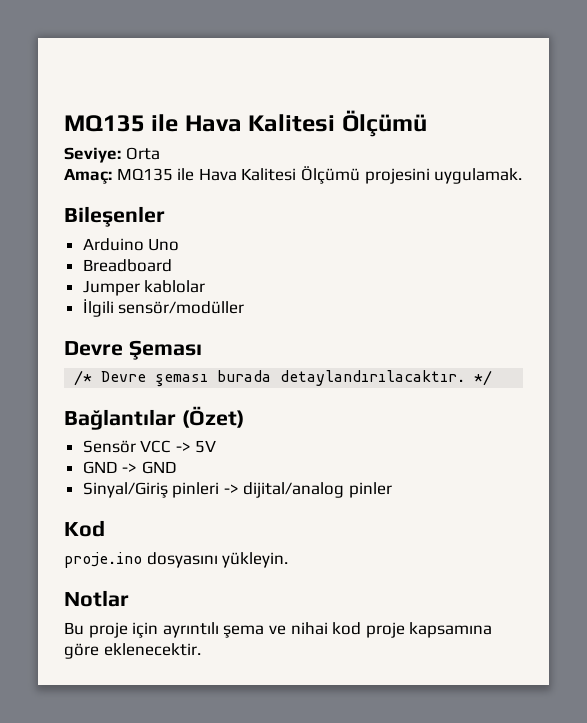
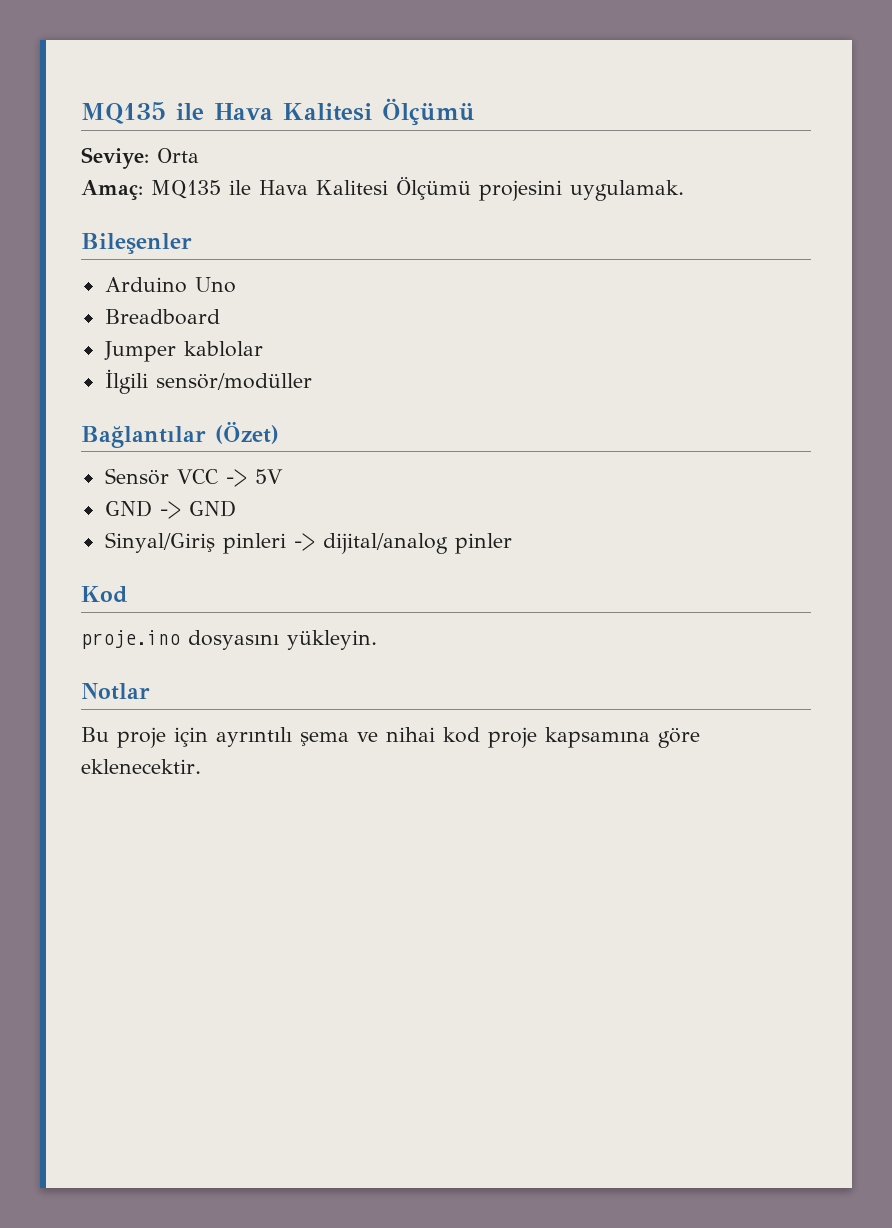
[64,340,202,360] [74,370,493,387] // Devre Şeması // /* Devre şeması burada detaylandırılacaktır. */ -> (312, 381) none

